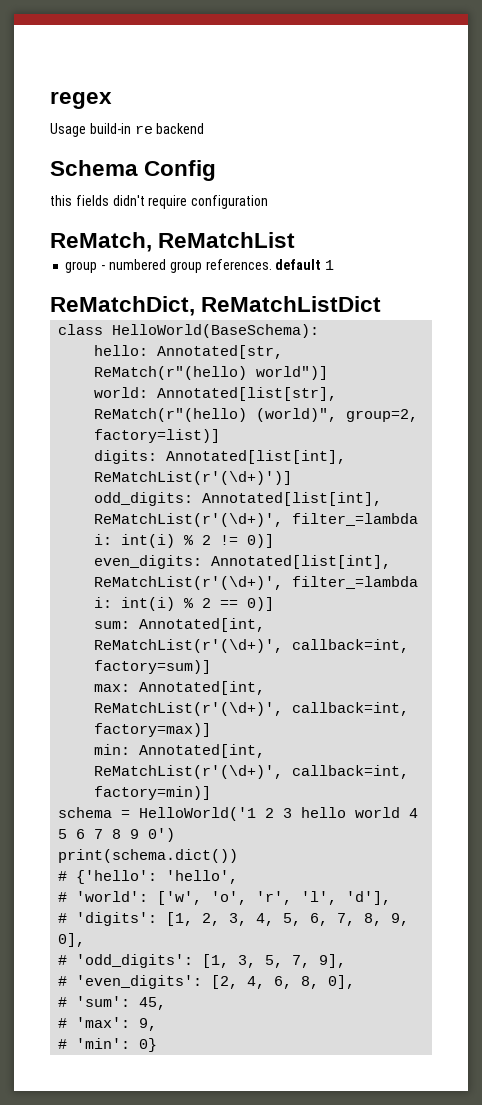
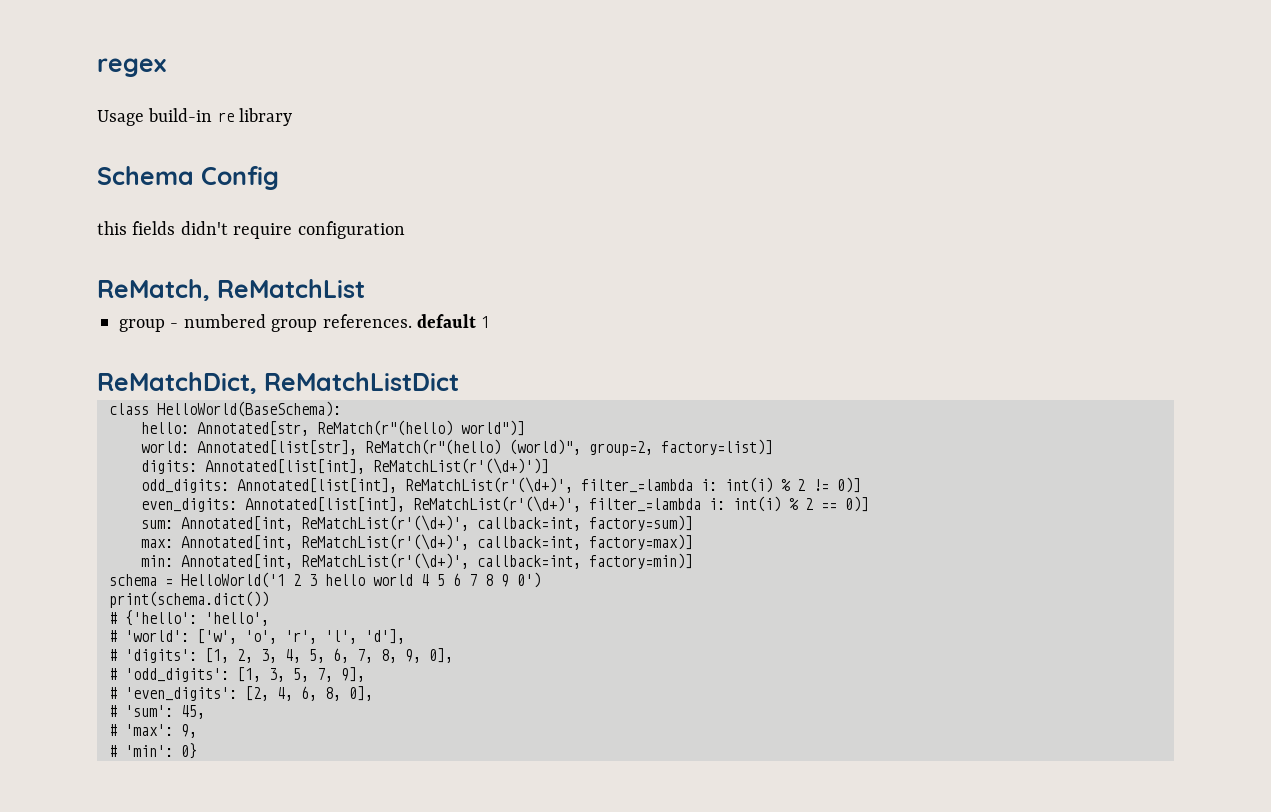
[156,123,205,134] backend -> [239,108,293,126] library

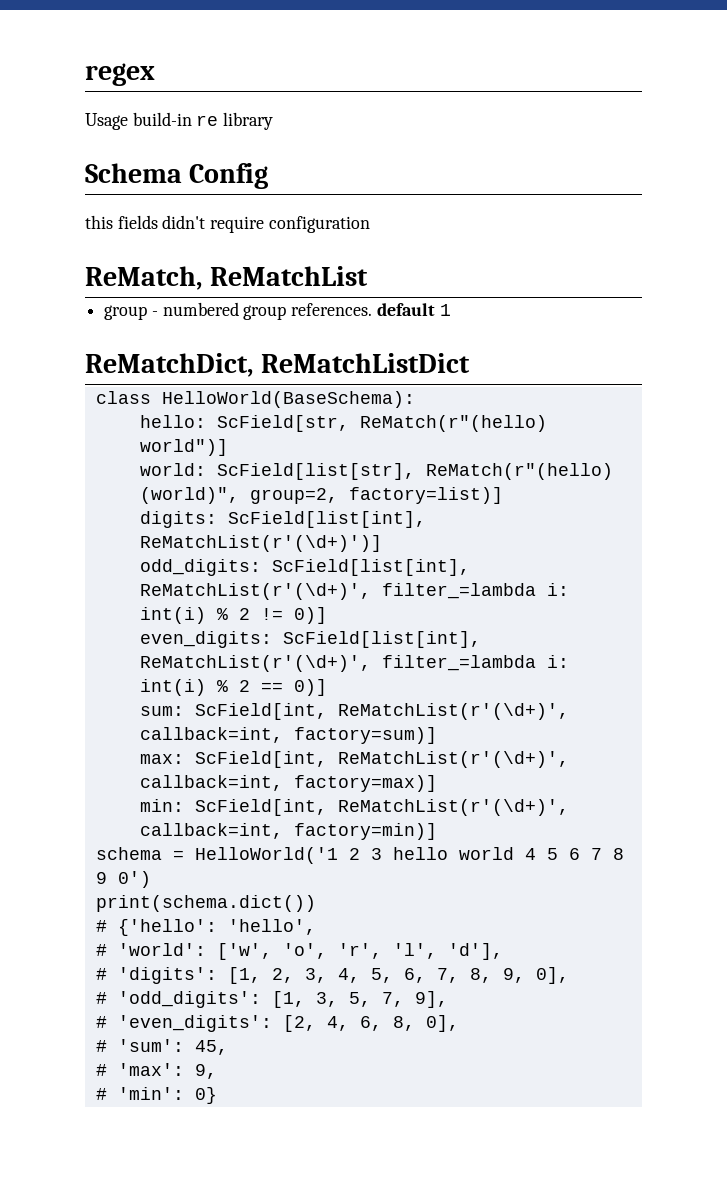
[197,421,309,436] Annotated[str, -> [216,415,349,432] ScField[str,
[197,440,357,455] Annotated[list[str], -> [216,463,415,480] ScField[list[str],
[205,459,365,474] Annotated[list[int], -> [227,511,426,528] ScField[list[int],
[237,478,397,493] Annotated[list[int], -> [271,559,470,576] ScField[list[int],
[245,497,405,512] Annotated[list[int], -> [282,631,481,648] ScField[list[int],
[181,516,293,531] Annotated[int, -> [194,703,327,720] ScField[int,
[181,535,293,550] Annotated[int, -> [194,751,327,768] ScField[int,
[181,554,293,569] Annotated[int, -> [194,799,327,816] ScField[int,

